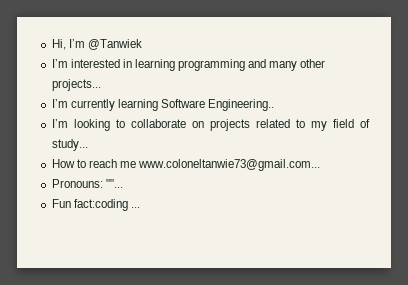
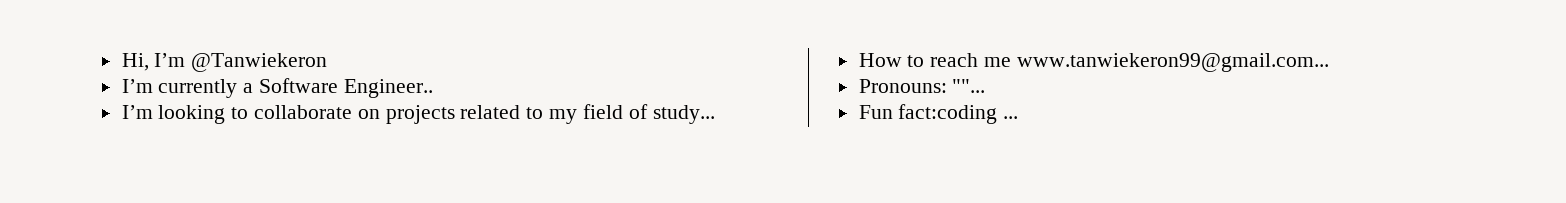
[87,39,142,50] [51,59,326,71] [51,79,101,91] @Tanwiek // I’m interested in learning programming and many other projects... -> [191,53,328,72] @Tanwiekeron
[117,99,275,111] learning Software Engineering.. -> [243,78,433,98] a Software Engineer..
[138,159,321,171] www.coloneltanwie73@gmail.com... -> [1016,53,1329,72] www.tanwiekeron99@gmail.com...

